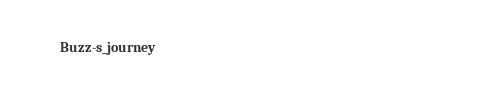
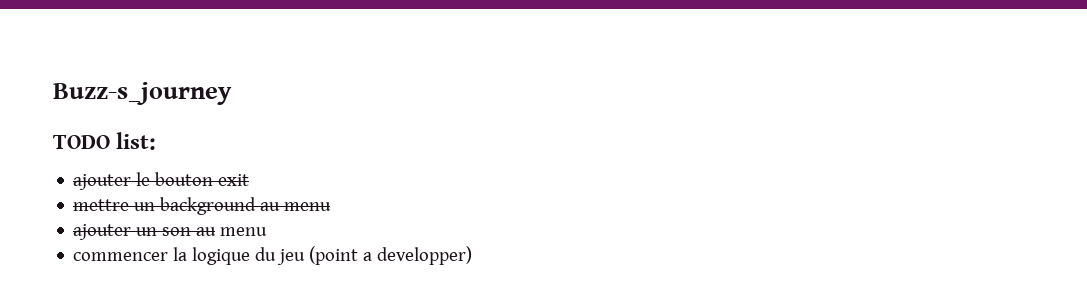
(156, 48) none -> [53,132,157,150] [73,172,250,190] [73,197,332,215] [73,224,268,240] [73,246,473,265] // TODO list: // ajouter le bouton exit // mettre un background au menu // ajouter un son au menu // commencer la logique du jeu (point a developper)

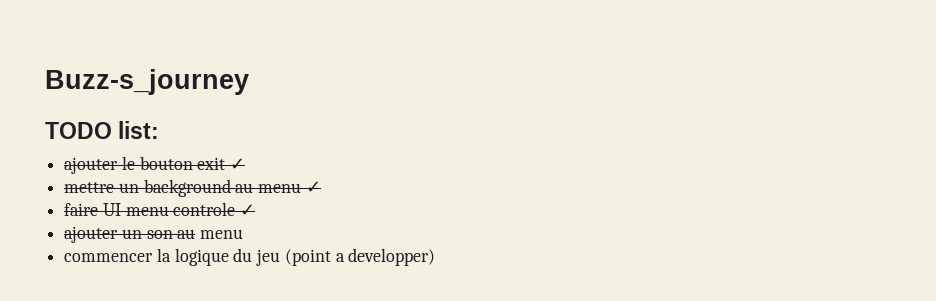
(250, 180) none -> [230,158,246,170] ✓
(332, 206) none -> [305,181,321,193] [64,202,256,216] ✓ // faire UI menu controle ✓

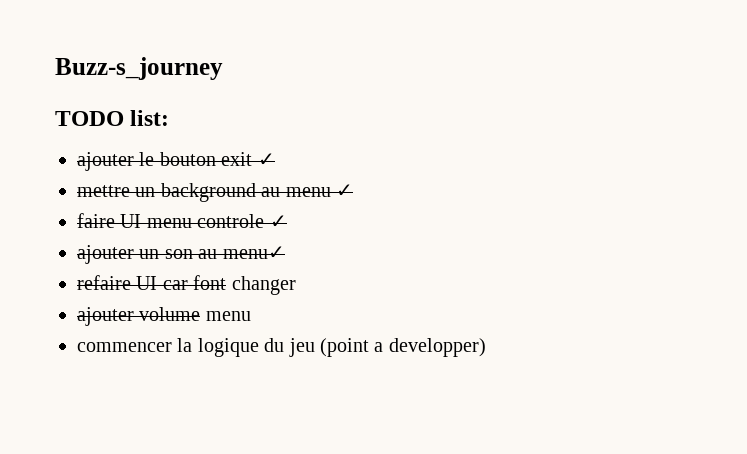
(196, 234) none -> [222,246,285,259] [77,275,296,295] [77,307,201,326] menu✓ // refaire UI car font changer // ajouter volume

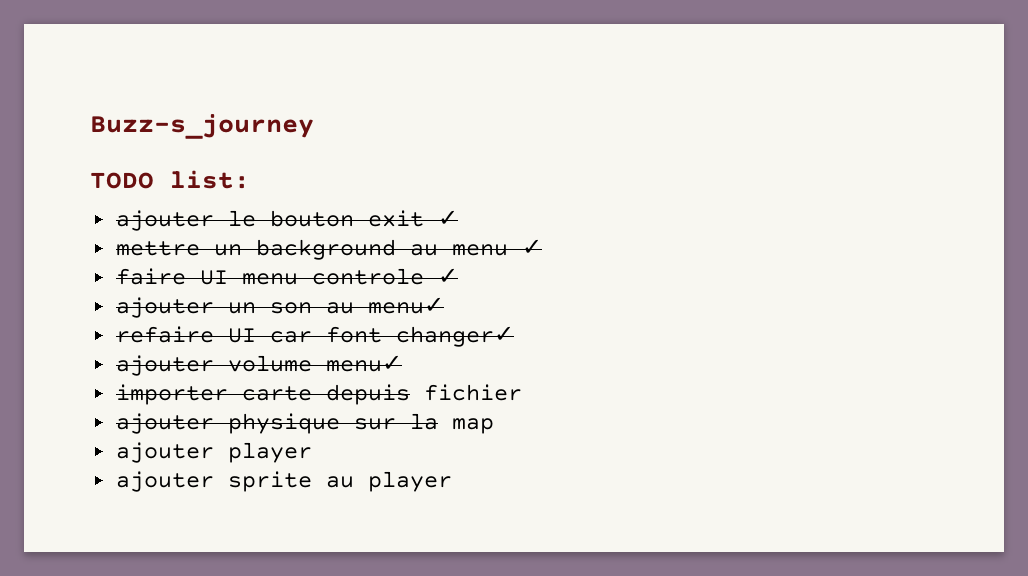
[231,276,296,295] changer -> [395,326,514,347] changer✓
[205,311,251,321] [77,338,486,357] menu // commencer la logique du jeu (point a developper) -> [325,355,402,372] [115,384,522,405] [115,413,494,434] [115,442,312,463] [115,471,452,492] menu✓ // importer carte depuis fichier // ajouter physique sur la map // ajouter player // ajouter sprite au player

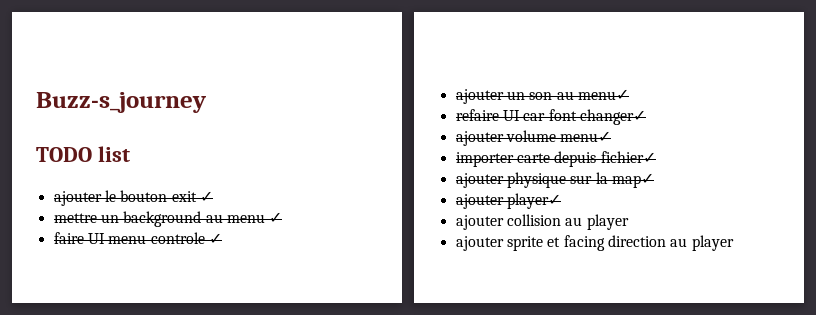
[170,170,250,189] list: -> [97,146,130,162] list
[423,384,522,401] fichier -> [600,151,656,163] fichier✓
[451,418,494,434] [115,442,214,463] map // ajouter -> [611,173,654,188] [455,193,561,209] [455,214,583,230] map✓ // ajouter player✓ // ajouter collision au
(312, 481) none -> [547,235,666,251] et facing direction

